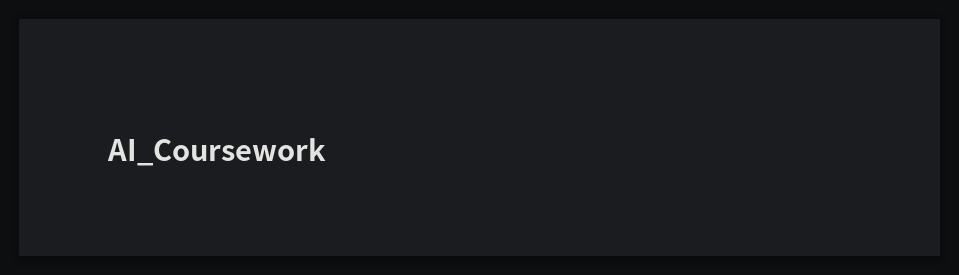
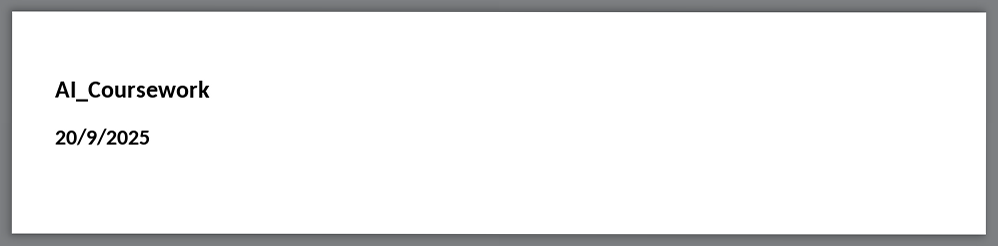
(326, 152) none -> [54,128,150,146] // 20/9/2025

